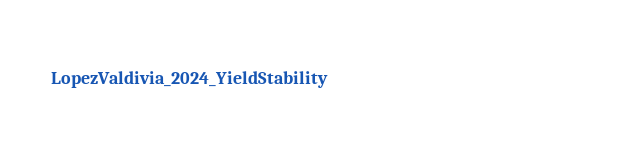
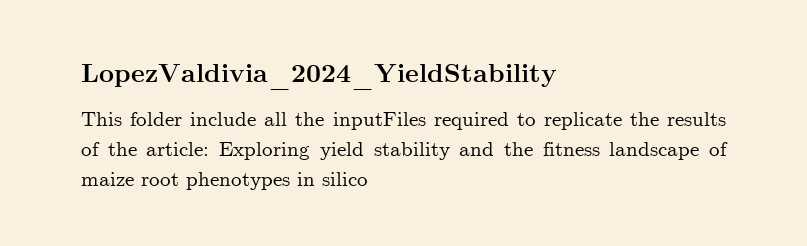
(328, 79) none -> [81,112,727,130] [81,142,728,160] [81,172,368,190] // This folder include all the inputFiles required to replicate the results of the article: Exploring yield stability and the fitness landscape of maize root phenotypes in silico

